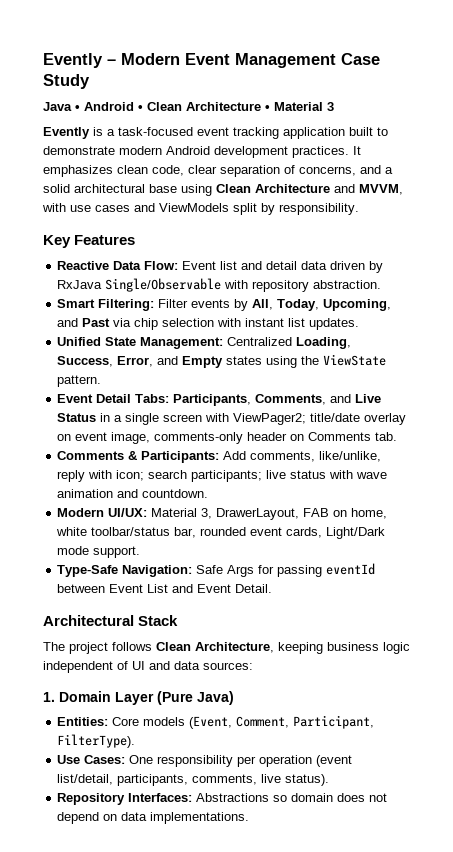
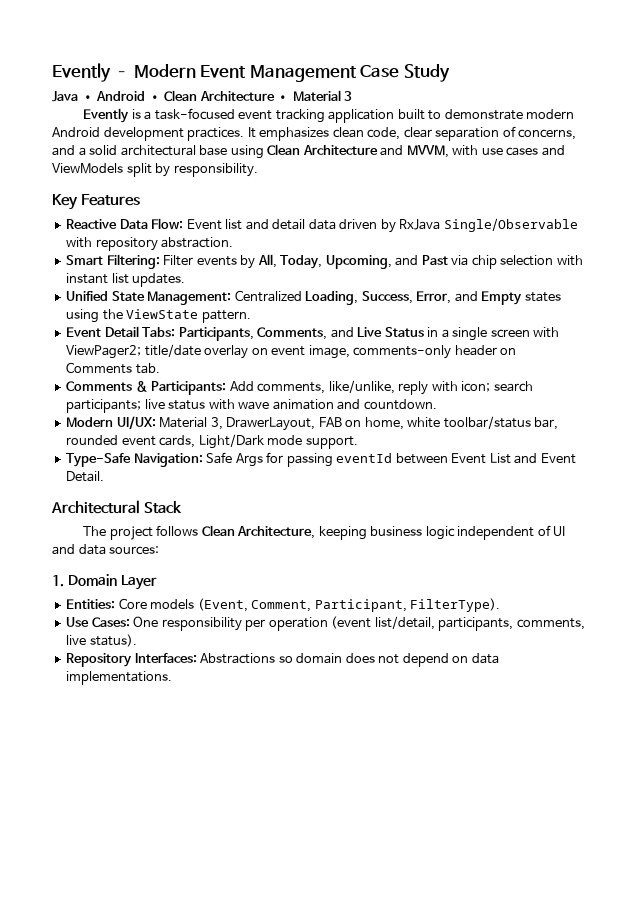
[157,691,234,705] (Pure Java) -> (157, 582) none

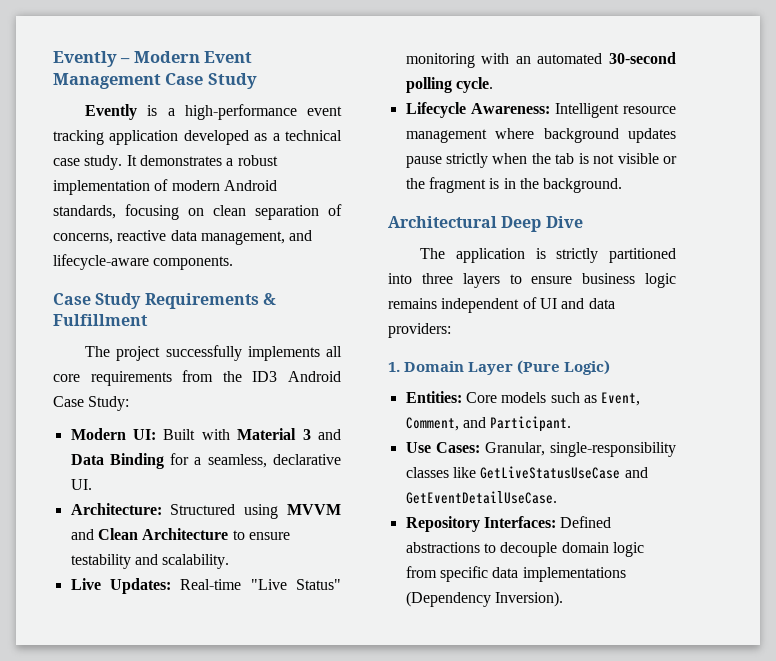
[52,90,353,102] // Java • Android • Clean Architecture • Material 3 -> (257, 81) none
[154,108,235,120] task-focused -> [184,104,297,120] high-performance
[397,109,575,120] [52,126,577,141] [52,144,565,159] [52,163,258,177] [52,194,141,210] [66,218,578,233] [66,237,234,251] [66,254,583,269] [66,273,186,287] [66,290,561,305] [66,309,251,323] [66,326,560,341] [66,344,517,359] [66,362,160,374] [66,380,533,395] [66,399,437,413] [66,416,559,431] [66,434,358,449] [66,452,576,467] [66,471,105,482] [51,500,183,514] [83,525,367,540] built to demonstrate modern Android development practices. It emphasizes clean code, clear separation of concerns, and a solid architectural base using Clean Architecture and MVVM, with use cases and ViewModels split by responsibility. // Key Features // Reactive Data Flow: Event list and detail data driven by RxJava Single/Observable with repository abstraction. // Smart Filtering: Filter events by All, Today, Upcoming, and Past via chip selection with instant list updates. // Unified State Management: Centralized Loading, Success, Error, and Empty states using the ViewState pattern. // Event Detail Tabs: Participants, Comments, and Live Status in a single screen with ViewPager2; title/date overlay on event image, comments-only header on Comments tab. // Comments & Participants: Add comments, like/unlike, reply with icon; search participants; live status with wave animation and countdown. // Modern UI/UX: Material 3, DrawerLayout, FAB on home, white toolbar/status bar, rounded event cards, Light/Dark mode support. // Type-Safe Navigation: Safe Args for passing eventId between Event List and Event Detail. // Architectural Stack // The project follows Clean Architecture, keeping -> [183,130,342,145] [53,155,278,170] [53,179,277,195] [53,204,342,220] [53,230,313,245] [53,254,234,270] [53,293,276,309] [53,314,148,326] [85,345,343,361] [53,370,341,386] [53,396,130,411] [70,428,341,440] [70,453,341,469] [70,479,92,490] [70,503,341,519] [70,528,290,540] [70,554,230,569] [70,578,341,594] [405,52,676,68] [405,77,493,93] [405,102,676,118] [405,128,676,143] [405,153,677,168] [405,177,623,193] [388,216,583,232] [420,248,676,263] [388,273,573,288] developed as a technical case study. It demonstrates a robust implementation of modern Android standards, focusing on clean separation of concerns, reactive data management, and lifecycle-aware components. // Case Study Requirements & Fulfillment // The project successfully implements all core requirements from the ID3 Android Case Study: // Modern UI: Built with Material 3 and Data Binding for a seamless, declarative UI. // Architecture: Structured using MVVM and Clean Architecture to ensure testability and scalability. // Live Updates: Real-time "Live Status" monitoring with an automated 30-second polling cycle. // Lifecycle Awareness: Intelligent resource management where background updates pause strictly when the tab is not visible or the fragment is in the background. // Architectural Deep Dive // The application is strictly partitioned into three layers to ensure
(455, 533) none -> [388,298,437,309] remains
[109,546,160,555] sources: -> [388,323,451,338] providers:
(157, 582) none -> [517,360,611,375] (Pure Logic)
[197,598,501,612] [66,616,585,631] [66,634,137,647] [66,653,499,667] [66,671,173,685] (Event, Comment, Participant, FilterType). // Use Cases: One responsibility per operation (event list/detail, participants, comments, live status). // Repository Interfaces: Abstractions so domain does not depend on data implementations. -> [550,392,641,406] [405,416,572,432] [405,442,676,457] [405,466,648,479] [405,491,557,504] [405,516,612,532] [405,542,644,557] [405,566,626,582] [405,591,563,607] such as Event, Comment, and Participant. // Use Cases: Granular, single-responsibility classes like GetLiveStatusUseCase and GetEventDetailUseCase. // Repository Interfaces: Defined abstractions to decouple domain logic from specific data implementations (Dependency Inversion).

